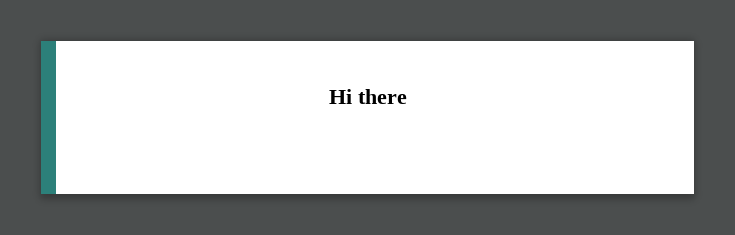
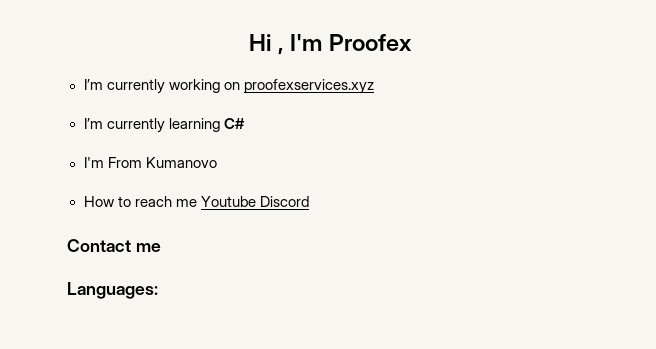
[357,89,407,104] there -> [277,34,412,55] [83,79,374,94] [83,118,245,133] [83,157,217,168] [83,196,309,207] [67,239,161,252] [67,282,158,299] , I'm Proofex // I’m currently working on proofexservices.xyz // I’m currently learning C# // I'm From Kumanovo // How to reach me Youtube Discord // Contact me // Languages:

